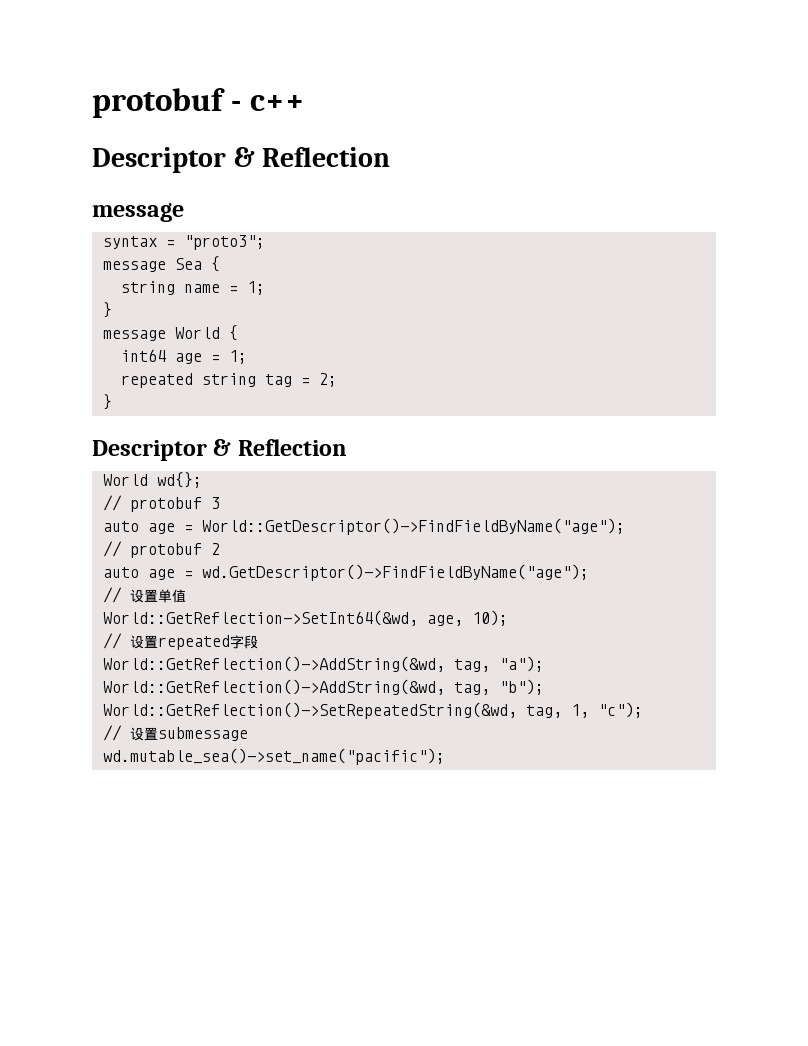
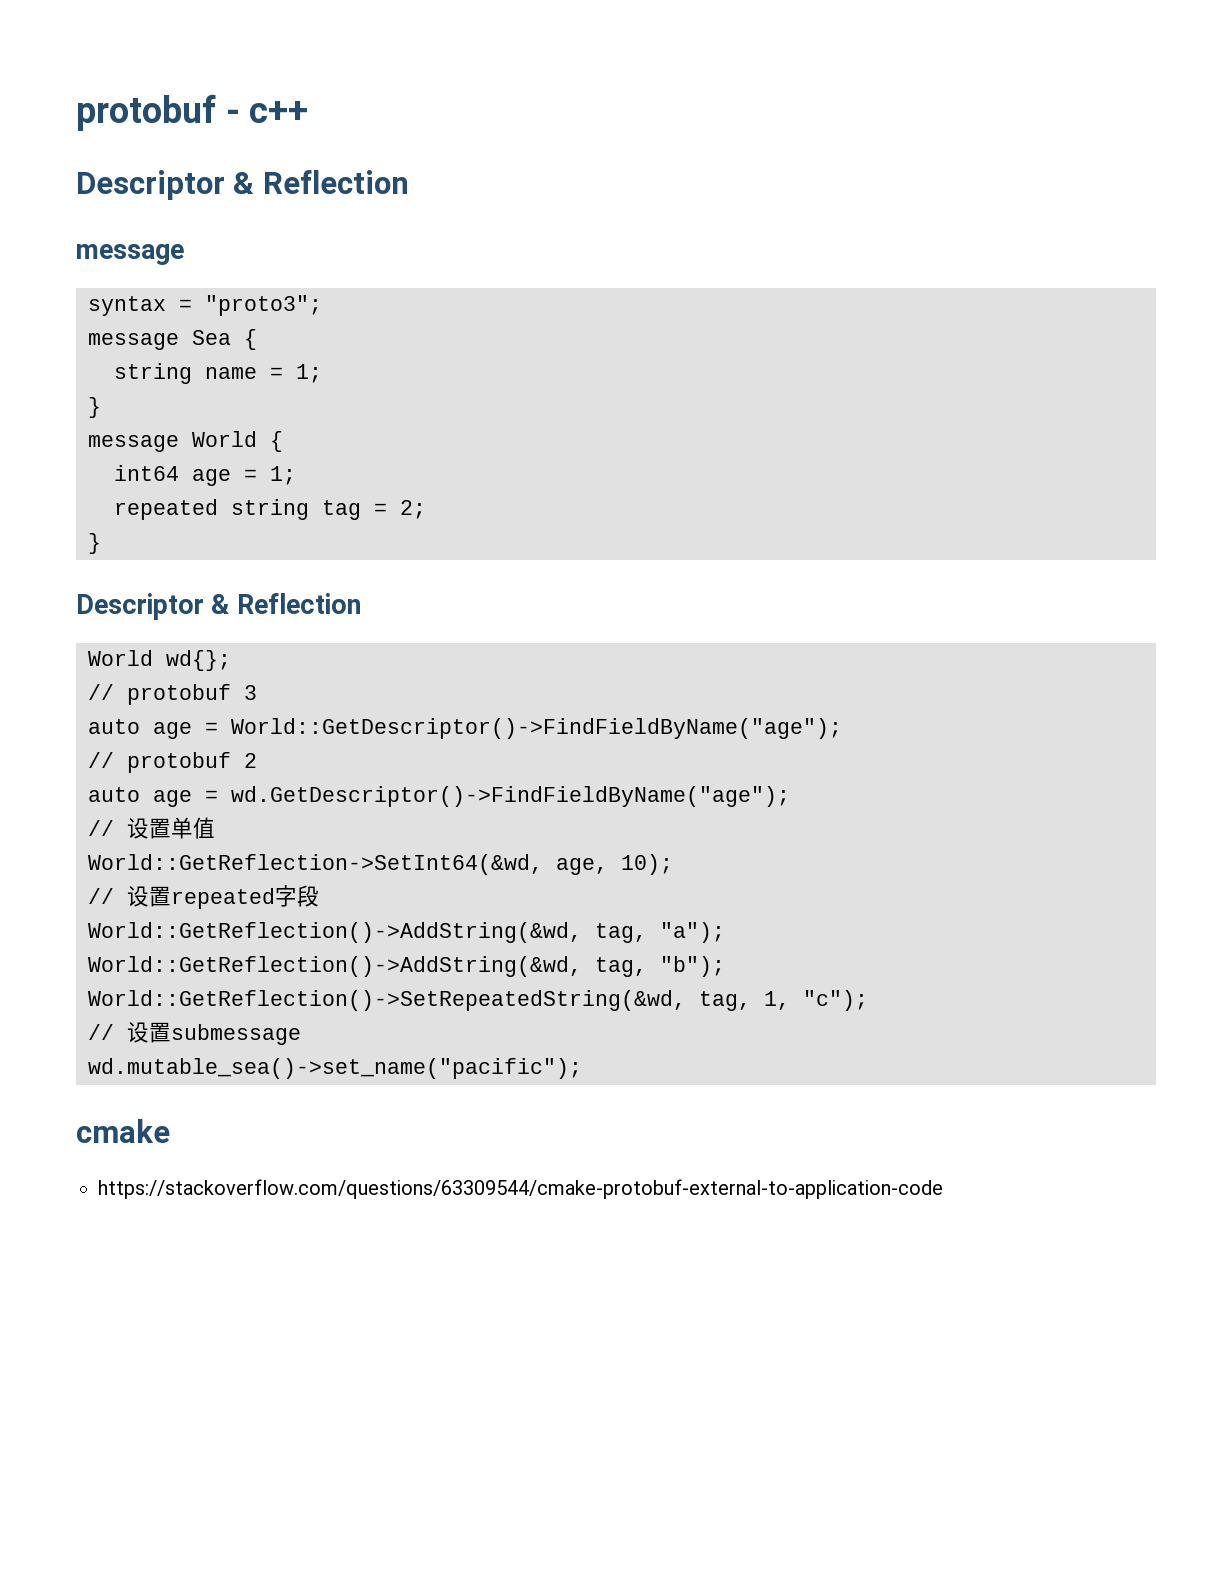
(445, 756) none -> [76,1119,170,1143] [98,1179,943,1199] // cmake // https://stackoverflow.com/questions/63309544/cmake-protobuf-external-to-application-code

